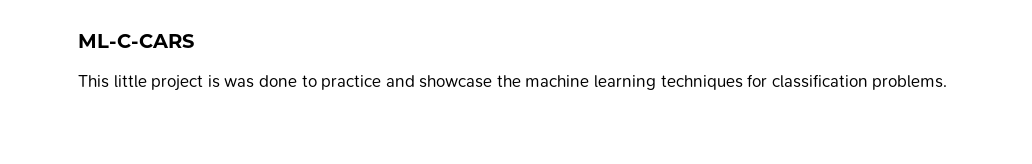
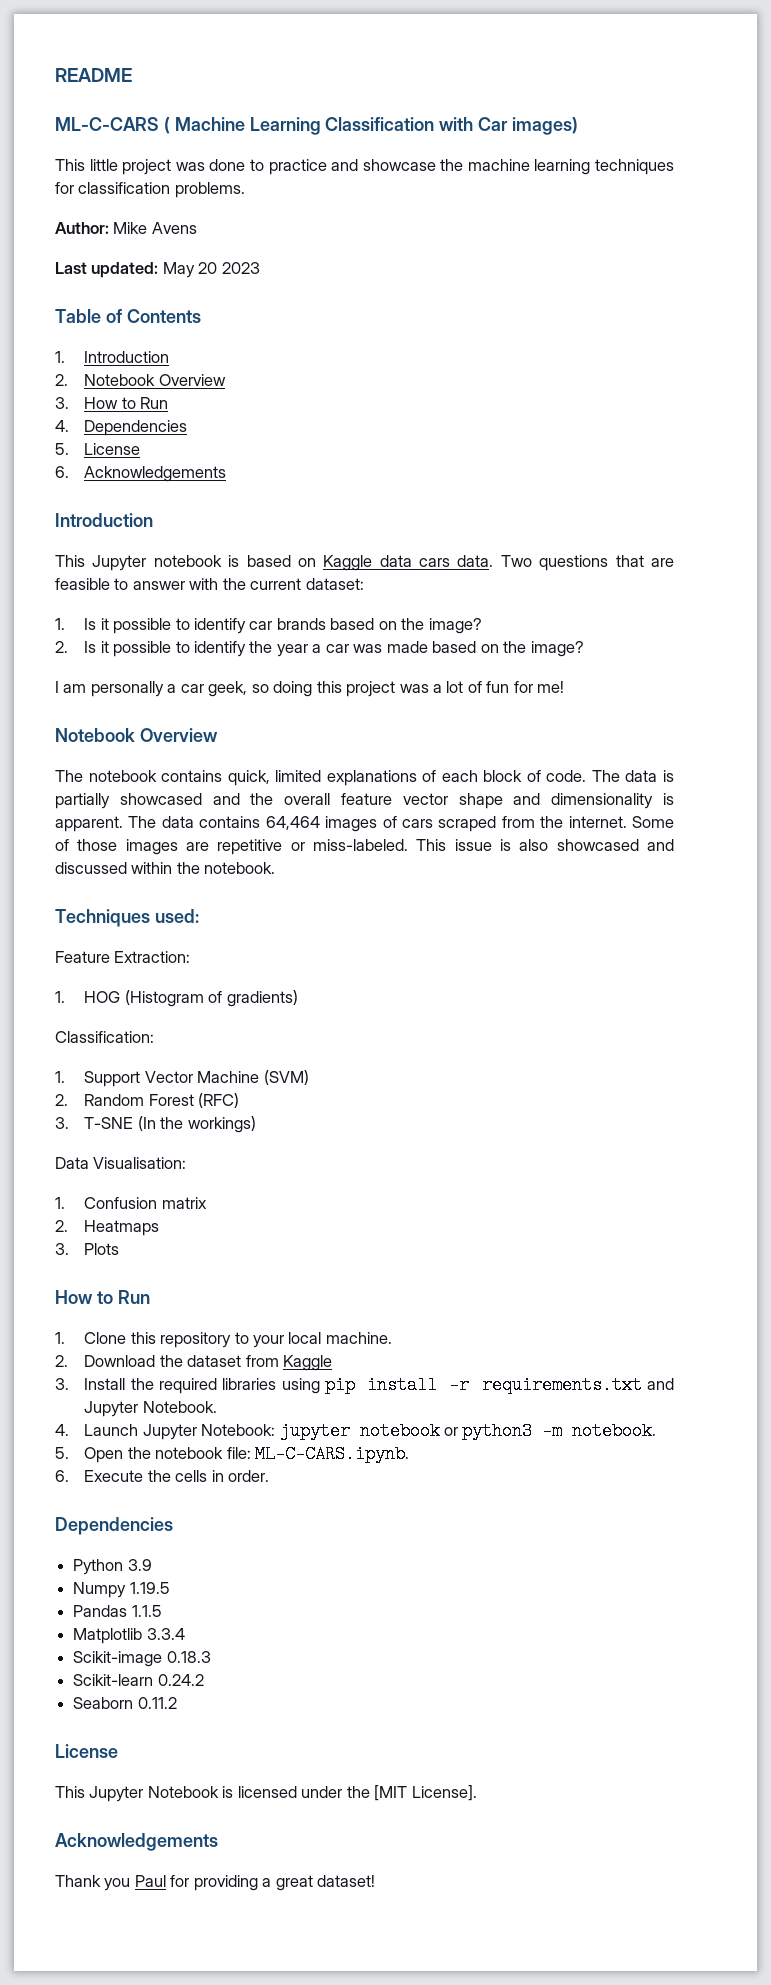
(78, 41) none -> [55,68,132,82] README //
(194, 41) none -> [163,117,579,135] ( Machine Learning Classification with Car images)
[207,75,220,88] is -> (172, 167) none
(948, 82) none -> [55,222,197,234] [55,262,260,278] [55,309,201,323] [55,351,170,363] [55,374,226,386] [55,397,169,409] [55,420,188,436] [55,443,141,455] [55,466,227,482] [55,513,153,527] [55,555,675,571] [55,578,364,590] [55,618,482,634] [55,641,584,657] [55,681,565,697] [55,728,218,742] [55,770,675,786] [55,793,674,809] [55,816,674,832] [55,839,674,855] [55,862,276,874] [55,909,199,927] [55,951,191,963] [55,990,298,1007] [55,1031,154,1043] [55,1070,309,1087] [55,1093,240,1108] [55,1116,256,1133] [55,1157,187,1169] [55,1197,207,1209] [55,1220,160,1236] [55,1243,120,1255] [55,1290,150,1304] [55,1332,392,1348] [55,1355,332,1371] [55,1376,674,1394] [84,1401,217,1417] [55,1422,657,1440] [55,1445,409,1463] [55,1470,269,1482] [55,1517,173,1535] [73,1559,152,1575] [73,1582,170,1598] [73,1605,162,1617] [73,1628,185,1644] [73,1651,211,1667] [73,1674,204,1686] [73,1697,177,1709] [55,1744,118,1758] [55,1785,477,1802] [55,1833,218,1851] [55,1875,376,1891] // Author: Mike Avens // Last updated: May 20 2023 // Table of Contents // 1. Introduction // 2. Notebook Overview // 3. How to Run // 4. Dependencies // 5. License // 6. Acknowledgements // Introduction // This Jupyter notebook is based on Kaggle data cars data. Two questions that are feasible to answer with the current dataset: // 1. Is it possible to identify car brands based on the image? // 2. Is it possible to identify the year a car was made based on the image? // I am personally a car geek, so doing this project was a lot of fun for me! // Notebook Overview // The notebook contains quick, limited explanations of each block of code. The data is partially showcased and the overall feature vector shape and dimensionality is apparent. The data contains 64,464 images of cars scraped from the internet. Some of those images are repetitive or miss-labeled. This issue is also showcased and discussed within the notebook. // Techniques used: // Feature Extraction: // 1. HOG (Histogram of gradients) // Classification: // 1. Support Vector Machine (SVM) // 2. Random Forest (RFC) // 3. T-SNE (In the workings) // Data Visualisation: // 1. Confusion matrix // 2. Heatmaps // 3. Plots // How to Run // 1. Clone this repository to your local machine. // 2. Download the dataset from Kaggle // 3. Install the required libraries using pip install -r requirements.txt and Jupyter Notebook. // 4. Launch Jupyter Notebook: jupyter notebook or python3 -m notebook. // 5. Open the notebook file: ML-C-CARS.ipynb. // 6. Execute the cells in order. // Dependencies // Python 3.9 // Numpy 1.19.5 // Pandas 1.1.5 // Matplotlib 3.3.4 // Scikit-image 0.18.3 // Scikit-learn 0.24.2 // Seaborn 0.11.2 // License // This Jupyter Notebook is licensed under the [MIT License]. // Acknowledgements // Thank you Paul for providing a great dataset!

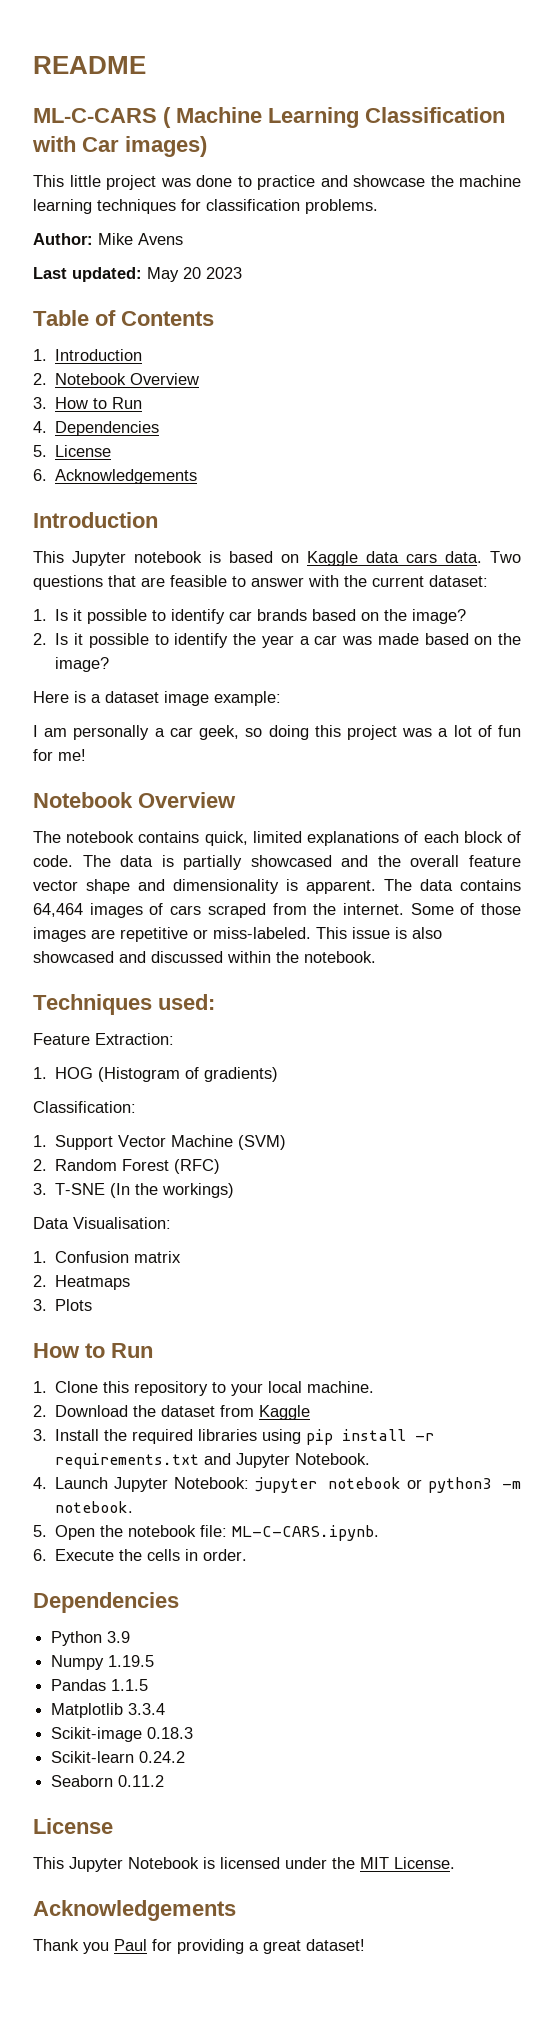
(584, 649) none -> [33,691,281,706] // Here is a dataset image example:
[374,1785,477,1801] [MIT License]. -> [360,1857,455,1869] MIT License.

